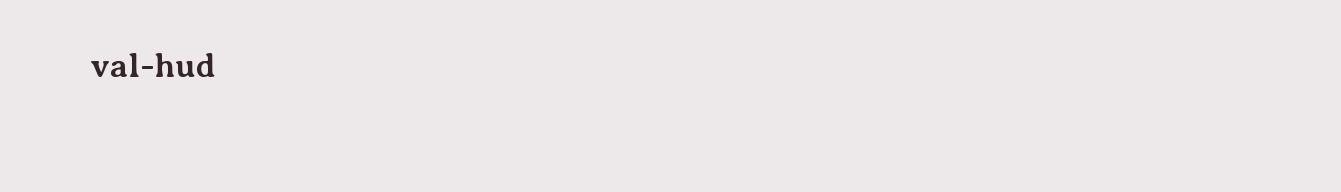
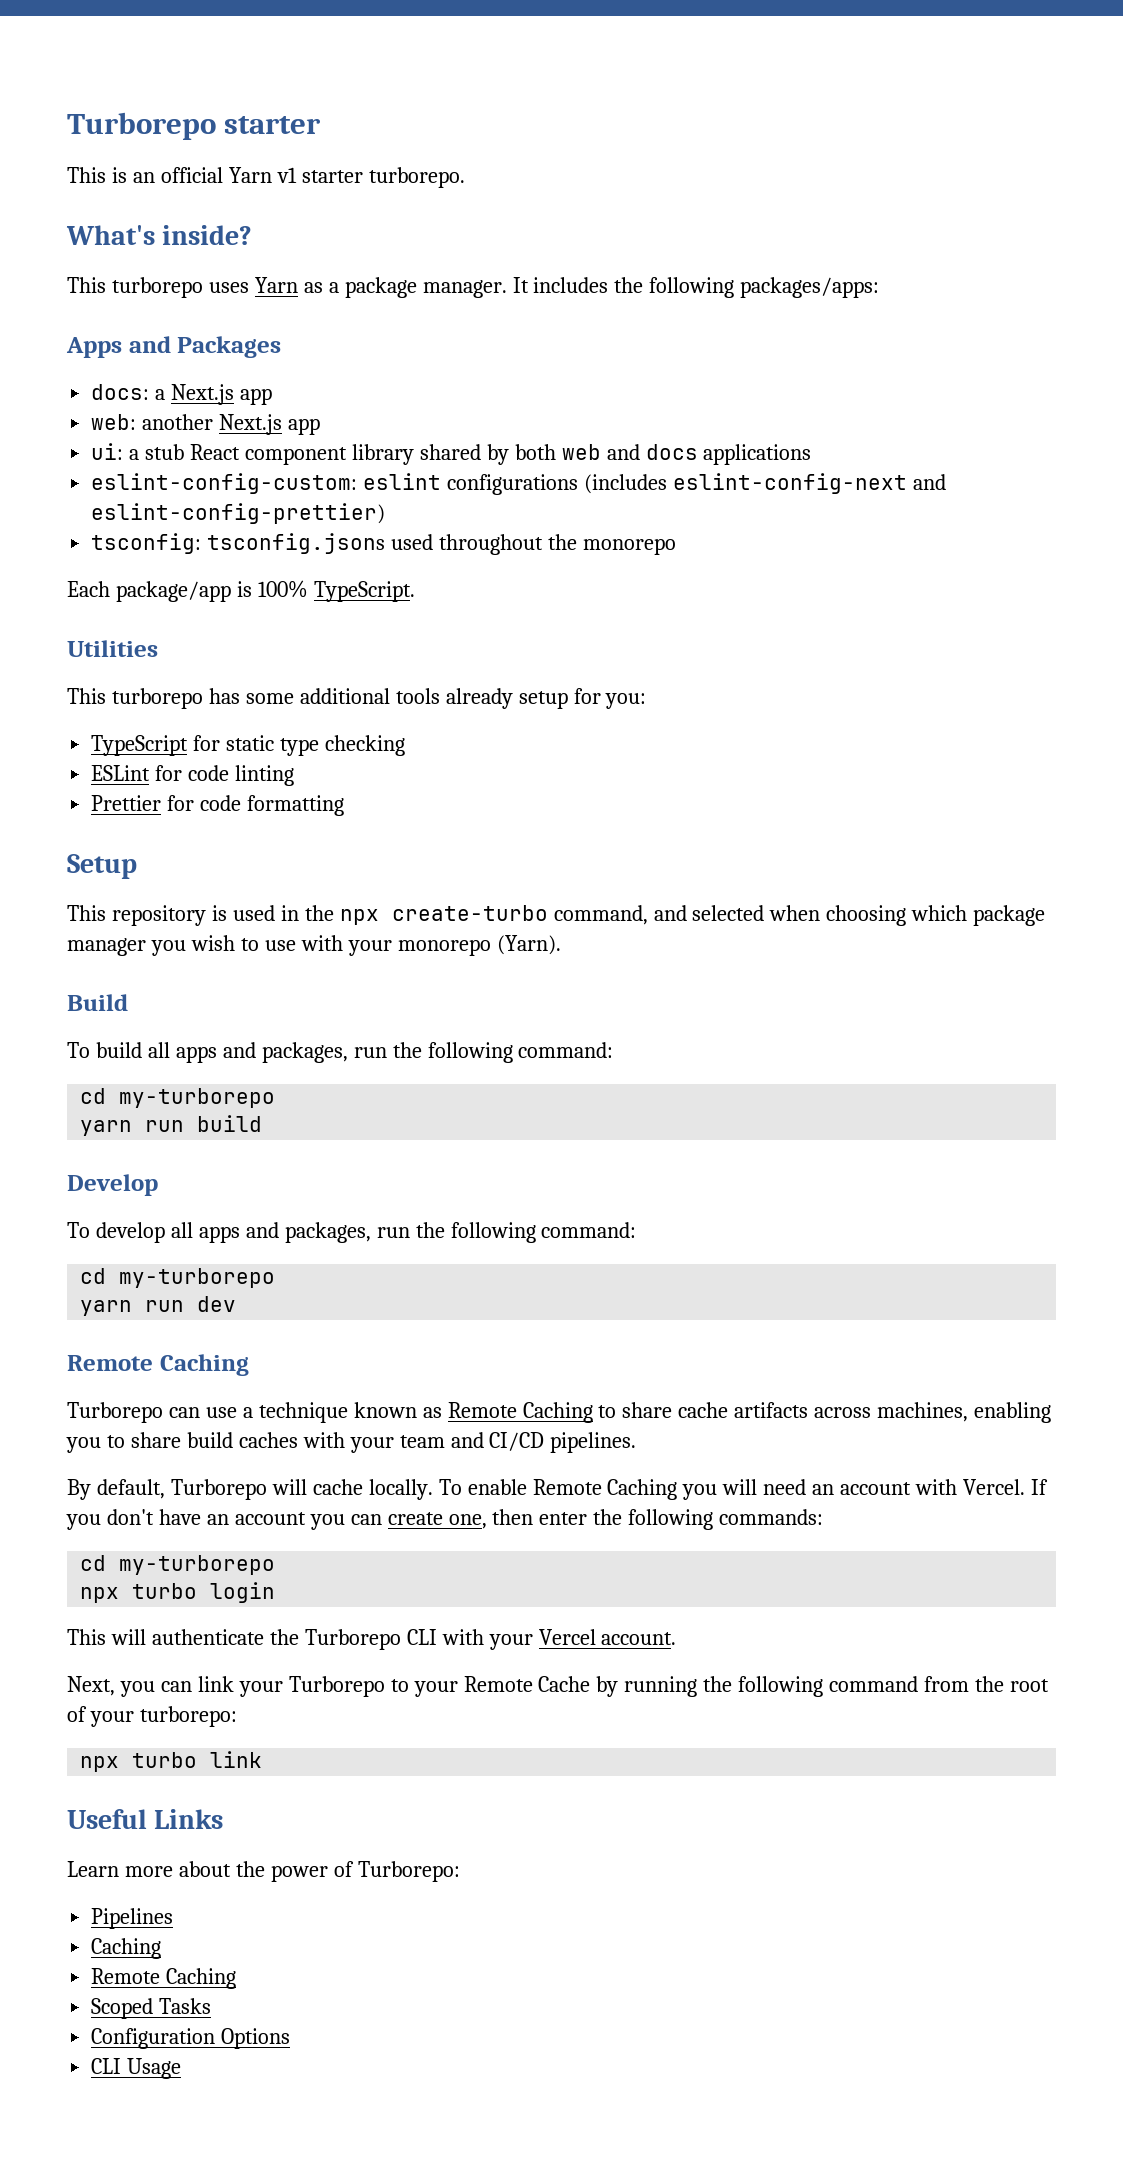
[90,53,216,77] val-hud -> [67,112,322,140] [67,167,465,188] [66,225,253,245] [67,277,880,298] [66,336,282,358] [91,384,273,405] [91,414,321,435] [91,443,812,465] [91,473,946,495] [91,503,386,524] [91,533,676,555] [67,580,415,602] [67,640,158,657] [67,688,647,709] [91,735,405,756] [91,765,295,786] [91,795,345,816] [67,854,137,879] [67,905,1046,926] [67,935,561,956] [67,994,128,1011] [67,1042,614,1063] [80,1088,276,1108] [80,1115,263,1136] [67,1174,158,1196] [67,1222,637,1243] [80,1268,276,1288] [80,1296,237,1316] [67,1354,249,1376] [67,1402,1052,1423] [66,1432,637,1453] [67,1479,1048,1500] [66,1509,824,1530] [80,1555,276,1575] [80,1582,276,1603] [67,1629,677,1650] [67,1676,1049,1697] [67,1706,237,1727] [80,1751,263,1772] [67,1809,224,1829] [67,1861,460,1882] [91,1908,174,1929] [91,1938,162,1959] [91,1968,237,1989] [91,1998,212,2019] [91,2028,291,2049] [91,2058,182,2079] Turborepo starter // This is an official Yarn v1 starter turborepo. // What's inside? // This turborepo uses Yarn as a package manager. It includes the following packages/apps: // Apps and Packages // docs: a Next.js app // web: another Next.js app // ui: a stub React component library shared by both web and docs applications // eslint-config-custom: eslint configurations (includes eslint-config-next and eslint-config-prettier) // tsconfig: tsconfig.jsons used throughout the monorepo // Each package/app is 100% TypeScript. // Utilities // This turborepo has some additional tools already setup for you: // TypeScript for static type checking // ESLint for code linting // Prettier for code formatting // Setup // This repository is used in the npx create-turbo command, and selected when choosing which package manager you wish to use with your monorepo (Yarn). // Build // To build all apps and packages, run the following command: // cd my-turborepo // yarn run build // Develop // To develop all apps and packages, run the following command: // cd my-turborepo // yarn run dev // Remote Caching // Turborepo can use a technique known as Remote Caching to share cache artifacts across machines, enabling you to share build caches with your team and CI/CD pipelines. // By default, Turborepo will cache locally. To enable Remote Caching you will need an account with Vercel. If you don't have an account you can create one, then enter the following commands: // cd my-turborepo // npx turbo login // This will authenticate the Turborepo CLI with your Vercel account. // Next, you can link your Turborepo to your Remote Cache by running the following command from the root of your turborepo: // npx turbo link // Useful Links // Learn more about the power of Turborepo: // Pipelines // Caching // Remote Caching // Scoped Tasks // Configuration Options // CLI Usage

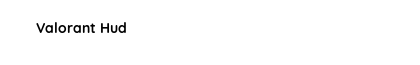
[67,112,322,140] [67,167,465,188] [66,225,253,245] [67,277,880,298] [66,336,282,358] [91,384,273,405] [91,414,321,435] [91,443,812,465] [91,473,946,495] [91,503,386,524] [91,533,676,555] [67,580,415,602] [67,640,158,657] [67,688,647,709] [91,735,405,756] [91,765,295,786] [91,795,345,816] [67,854,137,879] [67,905,1046,926] [67,935,561,956] [67,994,128,1011] [67,1042,614,1063] [80,1088,276,1108] [80,1115,263,1136] [67,1174,158,1196] [67,1222,637,1243] [80,1268,276,1288] [80,1296,237,1316] [67,1354,249,1376] [67,1402,1052,1423] [66,1432,637,1453] [67,1479,1048,1500] [66,1509,824,1530] [80,1555,276,1575] [80,1582,276,1603] [67,1629,677,1650] [67,1676,1049,1697] [67,1706,237,1727] [80,1751,263,1772] [67,1809,224,1829] [67,1861,460,1882] [91,1908,174,1929] [91,1938,162,1959] [91,1968,237,1989] [91,1998,212,2019] [91,2028,291,2049] [91,2058,182,2079] Turborepo starter // This is an official Yarn v1 starter turborepo. // What's inside? // This turborepo uses Yarn as a package manager. It includes the following packages/apps: // Apps and Packages // docs: a Next.js app // web: another Next.js app // ui: a stub React component library shared by both web and docs applications // eslint-config-custom: eslint configurations (includes eslint-config-next and eslint-config-prettier) // tsconfig: tsconfig.jsons used throughout the monorepo // Each package/app is 100% TypeScript. // Utilities // This turborepo has some additional tools already setup for you: // TypeScript for static type checking // ESLint for code linting // Prettier for code formatting // Setup // This repository is used in the npx create-turbo command, and selected when choosing which package manager you wish to use with your monorepo (Yarn). // Build // To build all apps and packages, run the following command: // cd my-turborepo // yarn run build // Develop // To develop all apps and packages, run the following command: // cd my-turborepo // yarn run dev // Remote Caching // Turborepo can use a technique known as Remote Caching to share cache artifacts across machines, enabling you to share build caches with your team and CI/CD pipelines. // By default, Turborepo will cache locally. To enable Remote Caching you will need an account with Vercel. If you don't have an account you can create one, then enter the following commands: // cd my-turborepo // npx turbo login // This will authenticate the Turborepo CLI with your Vercel account. // Next, you can link your Turborepo to your Remote Cache by running the following command from the root of your turborepo: // npx turbo link // Useful Links // Learn more about the power of Turborepo: // Pipelines // Caching // Remote Caching // Scoped Tasks // Configuration Options // CLI Usage -> [36,22,127,33] Valorant Hud

